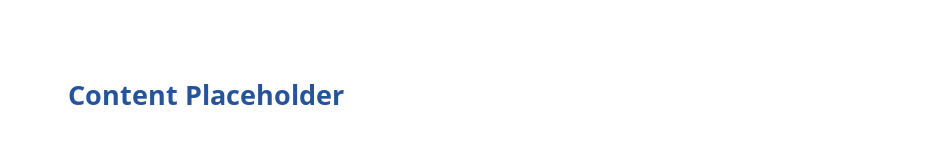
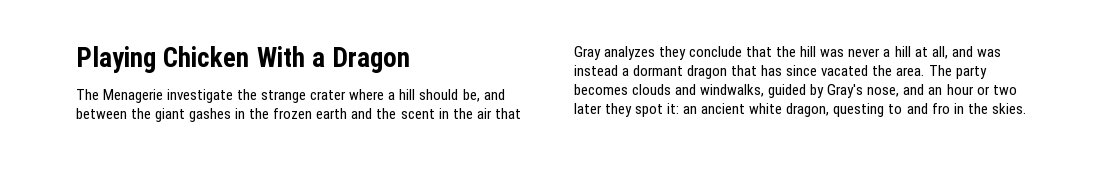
[68,84,345,105] Content Placeholder -> [76,46,411,73] [76,89,505,103] [76,108,521,122] [574,46,1001,60] [574,65,987,79] [574,84,1017,98] [574,103,1026,117] Playing Chicken With a Dragon // The Menagerie investigate the strange crater where a hill should be, and between the giant gashes in the frozen earth and the scent in the air that Gray analyzes they conclude that the hill was never a hill at all, and was instead a dormant dragon that has since vacated the area. The party becomes clouds and windwalks, guided by Gray's nose, and an hour or two later they spot it: an ancient white dragon, questing to and fro in the skies.

